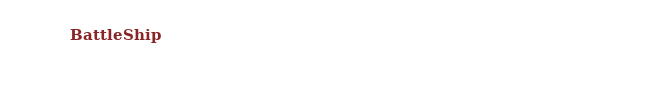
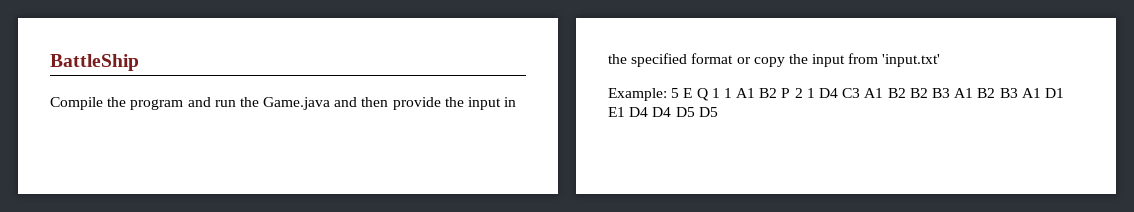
(161, 36) none -> [50,97,517,110] [608,53,941,67] [608,88,1064,101] [608,107,718,117] // Compile the program and run the Game.java and then provide the input in the specified format or copy the input from 'input.txt' // Example: 5 E Q 1 1 A1 B2 P 2 1 D4 C3 A1 B2 B2 B3 A1 B2 B3 A1 D1 E1 D4 D4 D5 D5

